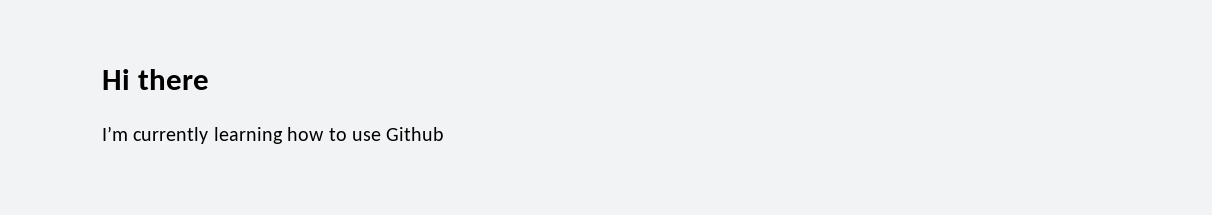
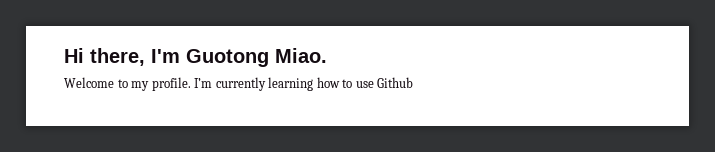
[138,69,210,90] there // -> [90,48,327,67] [64,77,191,91] there, I'm Guotong Miao. // Welcome to my profile.

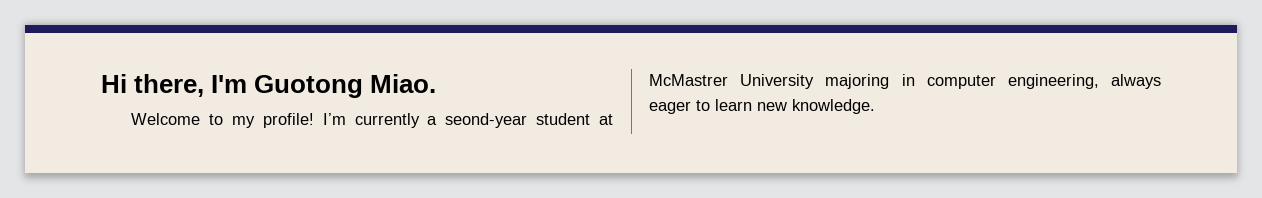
[151,77,191,91] profile. -> [262,113,314,128] profile!
[268,77,414,91] learning how to use Github -> [427,113,613,128] [649,74,1161,89] [649,99,875,114] a seond-year student at McMastrer University majoring in computer engineering, always eager to learn new knowledge.

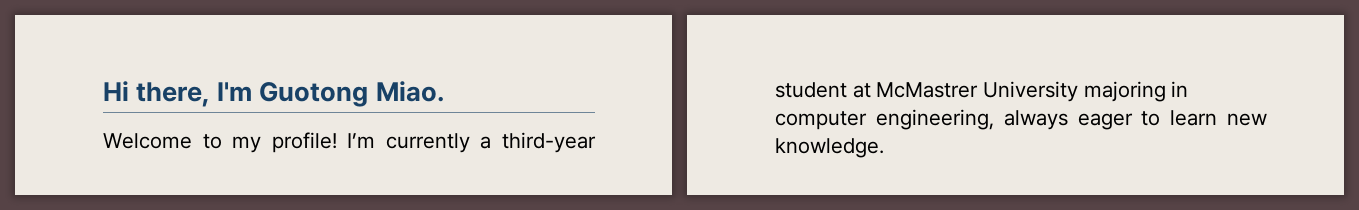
[445,113,528,128] seond-year -> [502,132,596,153] third-year

